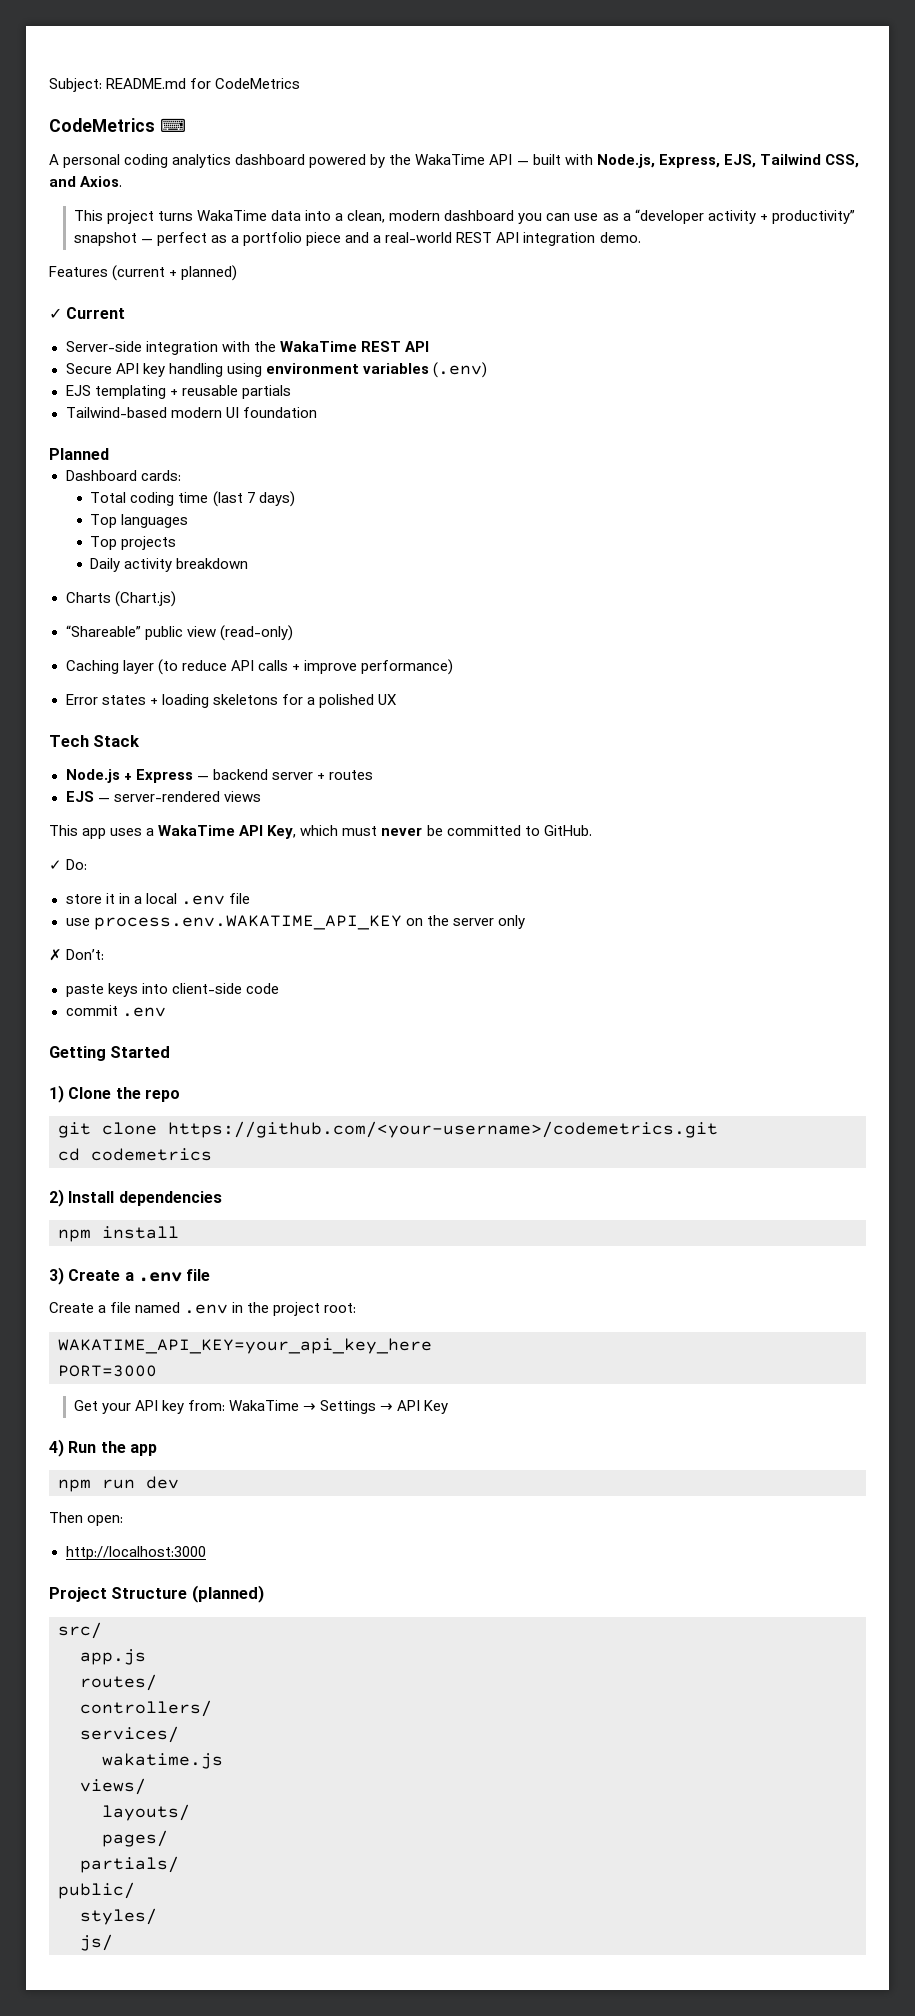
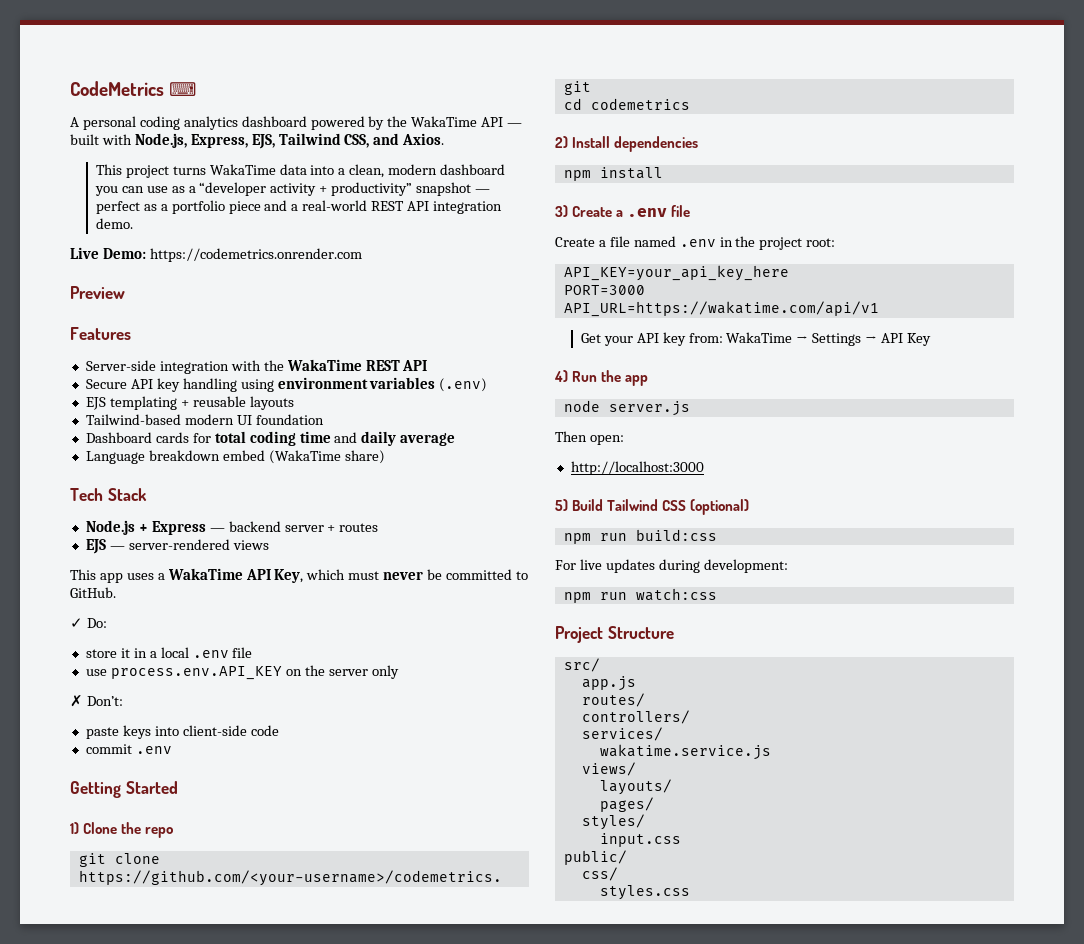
[49,78,301,92] Subject: README.md for CodeMetrics // -> (70, 88) none
[49,265,238,281] [49,307,126,319] Features (current + planned) // ✓ Current -> [70,247,362,262] [70,286,125,299] [70,327,131,340] Live Demo: https://codemetrics.onrender.com // Preview // Features
[241,385,291,399] partials -> [249,396,294,410] layouts
[49,448,109,460] // Planned -> (324, 419) none
[140,470,181,481] [90,491,295,507] [90,514,189,528] [90,536,177,550] [90,558,249,572] [65,591,176,607] [65,625,293,641] [65,659,453,675] [65,694,397,708] cards: // Total coding time (last 7 days) // Top languages // Top projects // Daily activity breakdown // Charts (Chart.js) // “Shareable” public view (read-only) // Caching layer (to reduce API calls + improve performance) // Error states + loading skeletons for a polished UX -> [155,431,456,446] [85,450,385,464] cards for total coding time and daily average // Language breakdown embed (WakaTime share)
[93,915,402,930] process.env.WAKATIME_API_KEY -> [110,666,282,680] process.env.API_KEY
[58,1338,432,1354] WAKATIME_API_KEY=your_api_key_here -> [563,265,789,281] API_KEY=your_api_key_here
(157, 1371) none -> [563,301,879,317] // API_URL=https://wakatime.com/api/v1
[58,1476,179,1492] npm run dev -> [563,400,690,416] node server.js
(206, 1553) none -> [555,499,750,515] [563,529,717,544] [555,559,788,573] [563,588,717,603] // 5) Build Tailwind CSS (optional) // npm run build:css // For live updates during development: // npm run watch:css
[191,1585,264,1603] (planned) -> (674, 632) none
[102,1753,223,1769] wakatime.js -> [599,744,771,760] wakatime.service.js
[80,1856,179,1873] partials/ -> [581,814,645,830] [599,833,681,847] styles/ // input.css
[80,1908,157,1925] [80,1934,113,1951] styles/ // js/ -> [581,867,618,881] [599,885,690,900] css/ // styles.css

